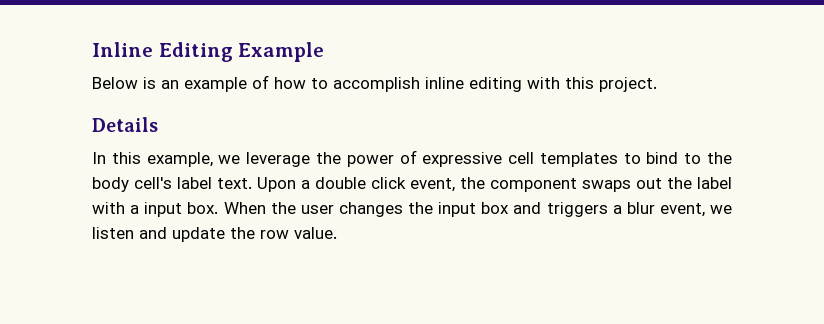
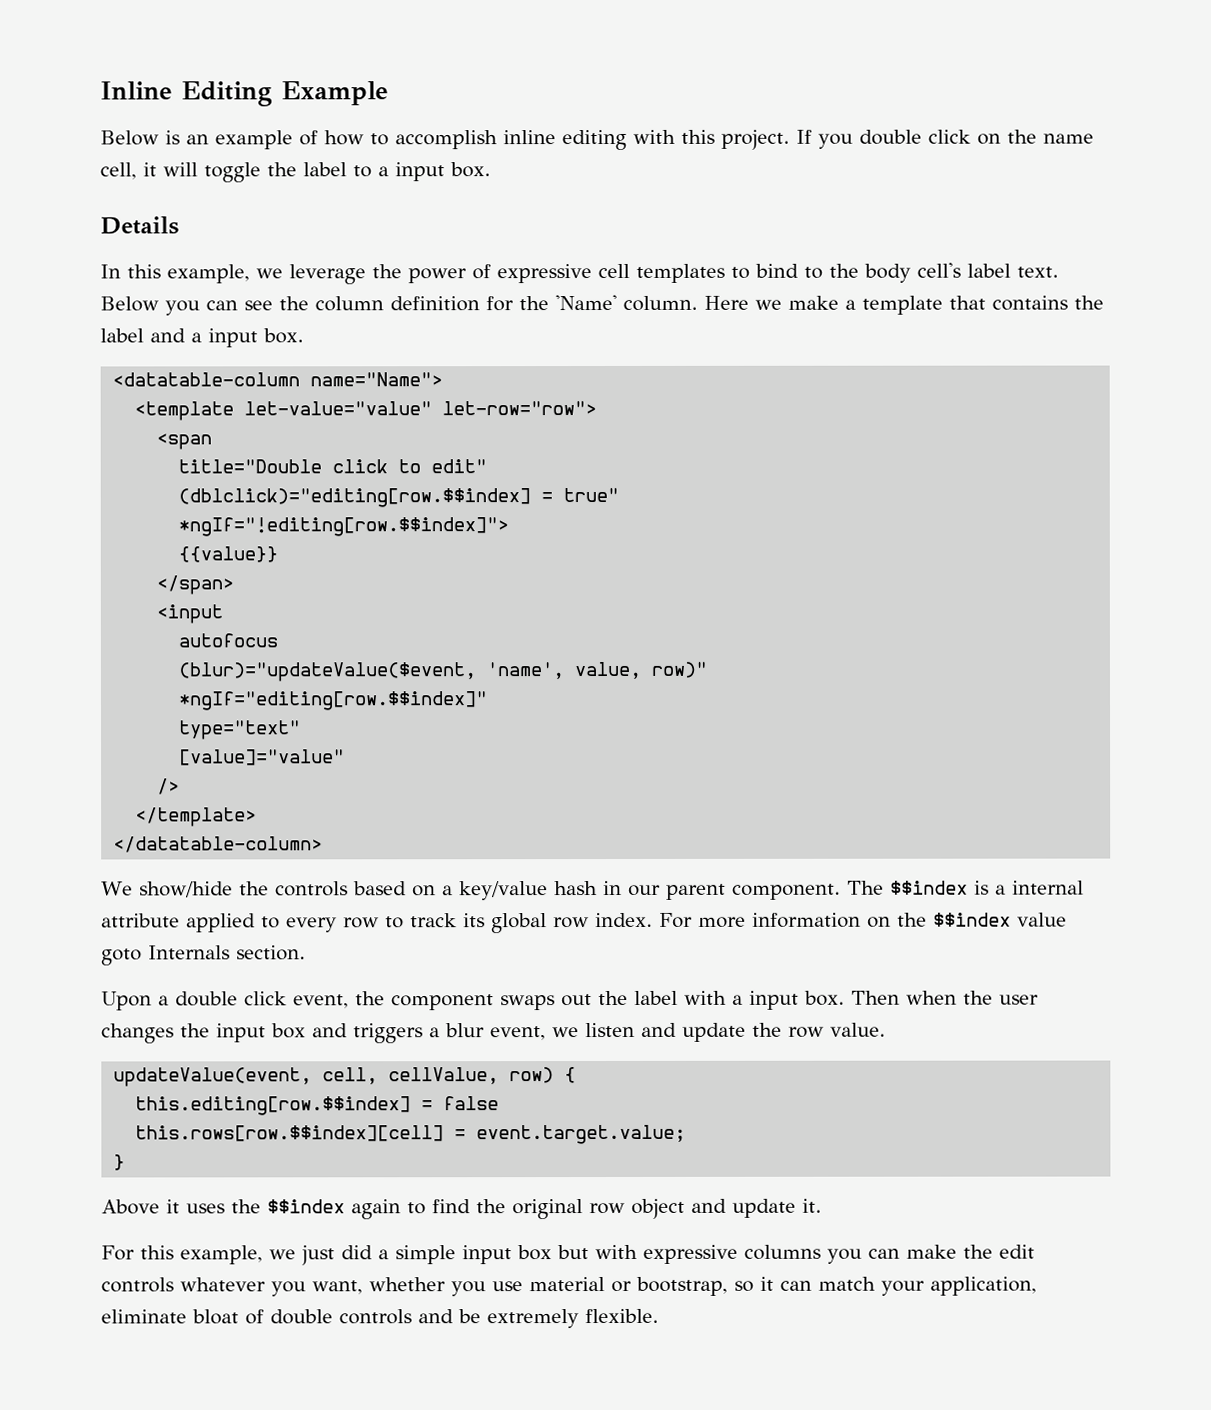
(657, 84) none -> [796,129,1094,149] [100,162,491,183] If you double click on the name cell, it will toggle the label to a input box.
(252, 183) none -> [100,294,1104,316] [100,328,304,348] [112,372,444,387] [134,401,598,421] [156,433,213,450] [178,459,488,474] [178,487,620,508] [178,517,510,537] [178,546,279,563] [156,575,235,595] [156,604,224,624] [178,633,279,648] [178,661,708,682] [178,691,489,711] [179,720,302,740] [179,749,346,766] [157,778,181,795] [135,807,258,827] [113,836,324,853] [101,880,1084,901] [101,912,1067,934] [101,945,306,966] Below you can see the column definition for the 'Name' column. Here we make a template that contains the label and a input box. // <datatable-column name="Name"> // <template let-value="value" let-row="row"> // <span // title="Double click to edit" // (dblclick)="editing[row.$$index] = true" // *ngIf="!editing[row.$$index]"> // {{value}} // </span> // <input // autofocus // (blur)="updateValue($event, 'name', value, row)" // *ngIf="editing[row.$$index]" // type="text" // [value]="value" // /> // </template> // </datatable-column> // We show/hide the controls based on a key/value hash in our parent component. The $$index is a internal attribute applied to every row to track its global row index. For more information on the $$index value goto Internals section. //
[223,202,266,214] When -> [851,990,957,1005] Then when
(337, 233) none -> [113,1067,577,1087] [135,1096,500,1116] [135,1124,687,1145] [113,1154,126,1171] [101,1198,822,1220] [101,1244,1035,1266] [101,1276,1037,1297] [101,1308,659,1329] // updateValue(event, cell, cellValue, row) { // this.editing[row.$$index] = false // this.rows[row.$$index][cell] = event.target.value; // } // Above it uses the $$index again to find the original row object and update it. // For this example, we just did a simple input box but with expressive columns you can make the edit controls whatever you want, whether you use material or bootstrap, so it can match your application, eliminate bloat of double controls and be extremely flexible.

